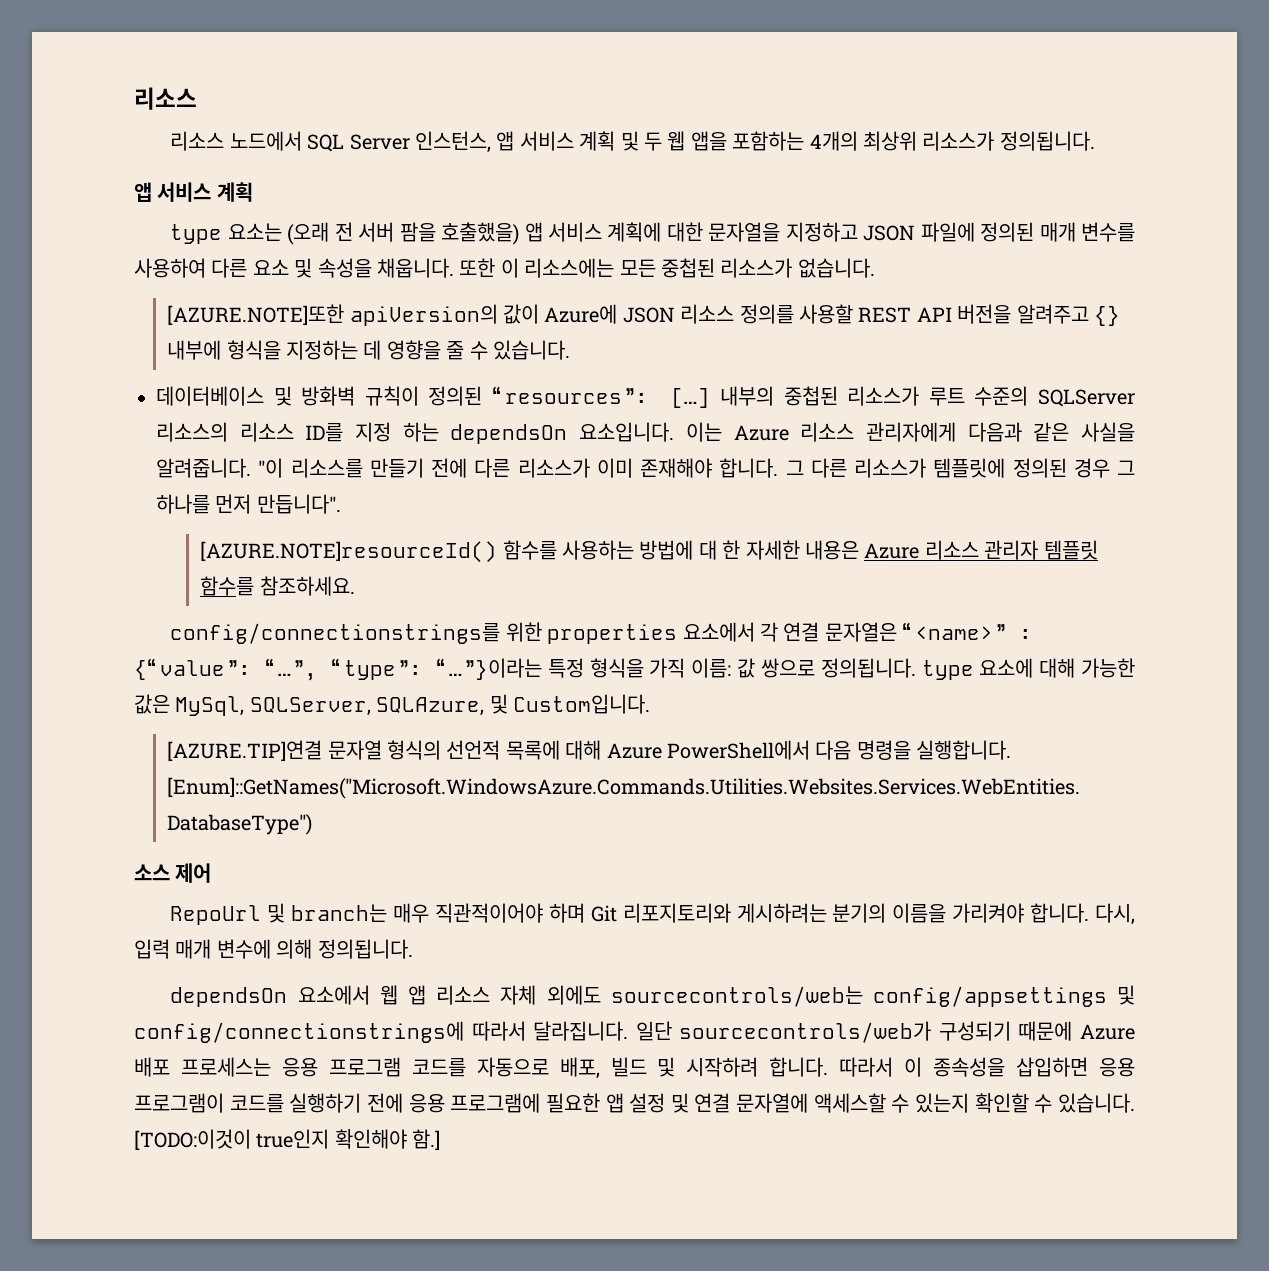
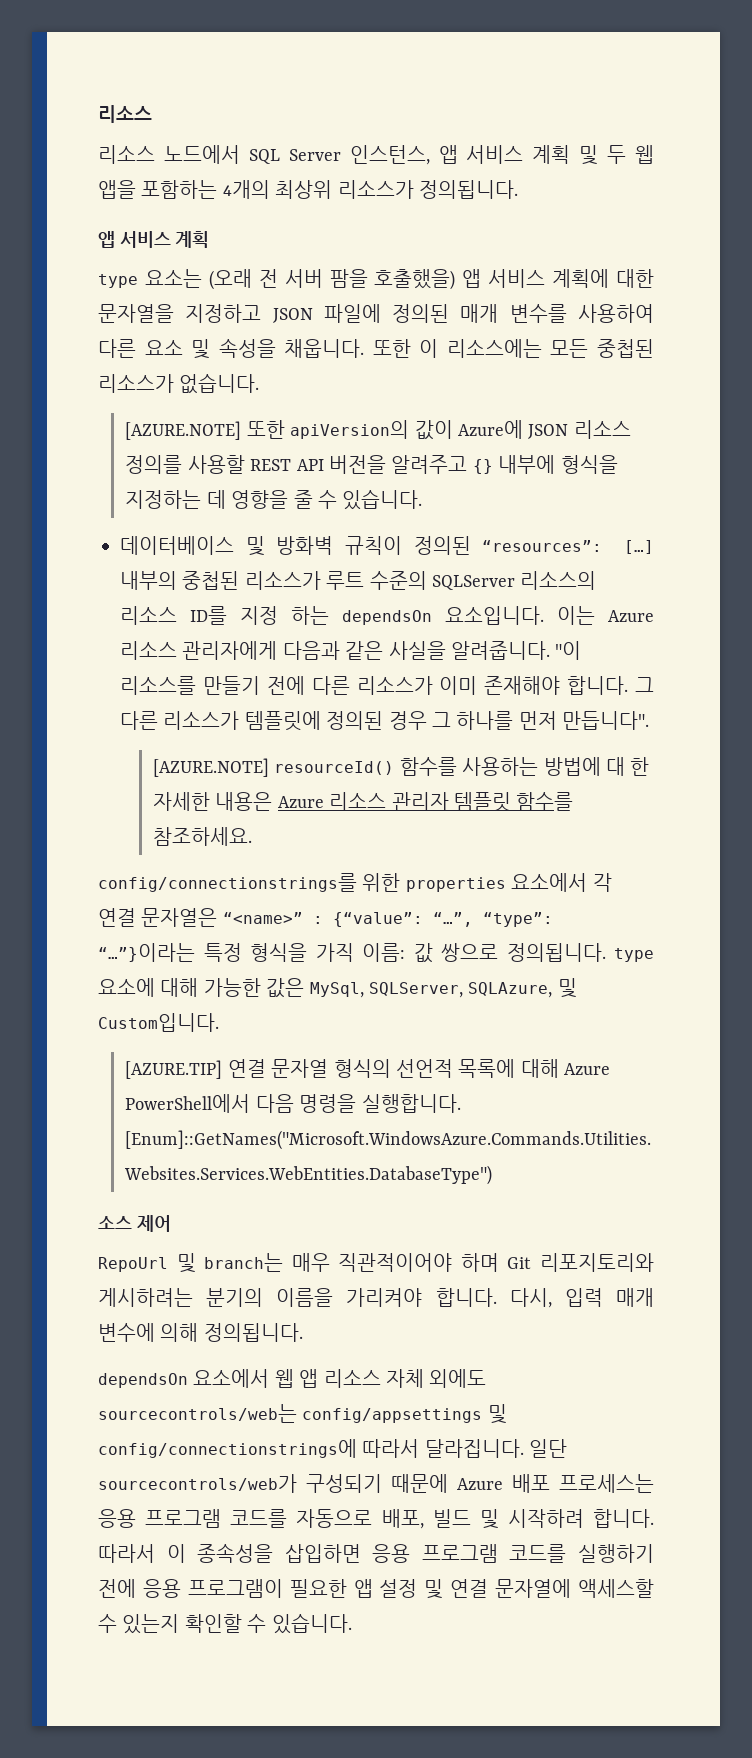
[167,304,345,326] [AZURE.NOTE]또한 -> [125,420,285,440] [AZURE.NOTE] 또한
[200,541,498,563] [AZURE.NOTE]resourceId() -> [152,758,395,777] [AZURE.NOTE] resourceId()
[167,740,323,762] [AZURE.TIP]연결 -> [125,1059,266,1079] [AZURE.TIP] 연결
[134,1093,224,1113] 프로그램이 -> [421,1544,498,1563] 프로그램
[450,1093,541,1113] 프로그램에 -> [187,1579,283,1598] 프로그램이
[134,1129,441,1151] [TODO:이것이 true인지 확인해야 함.] -> (352, 1623) none

